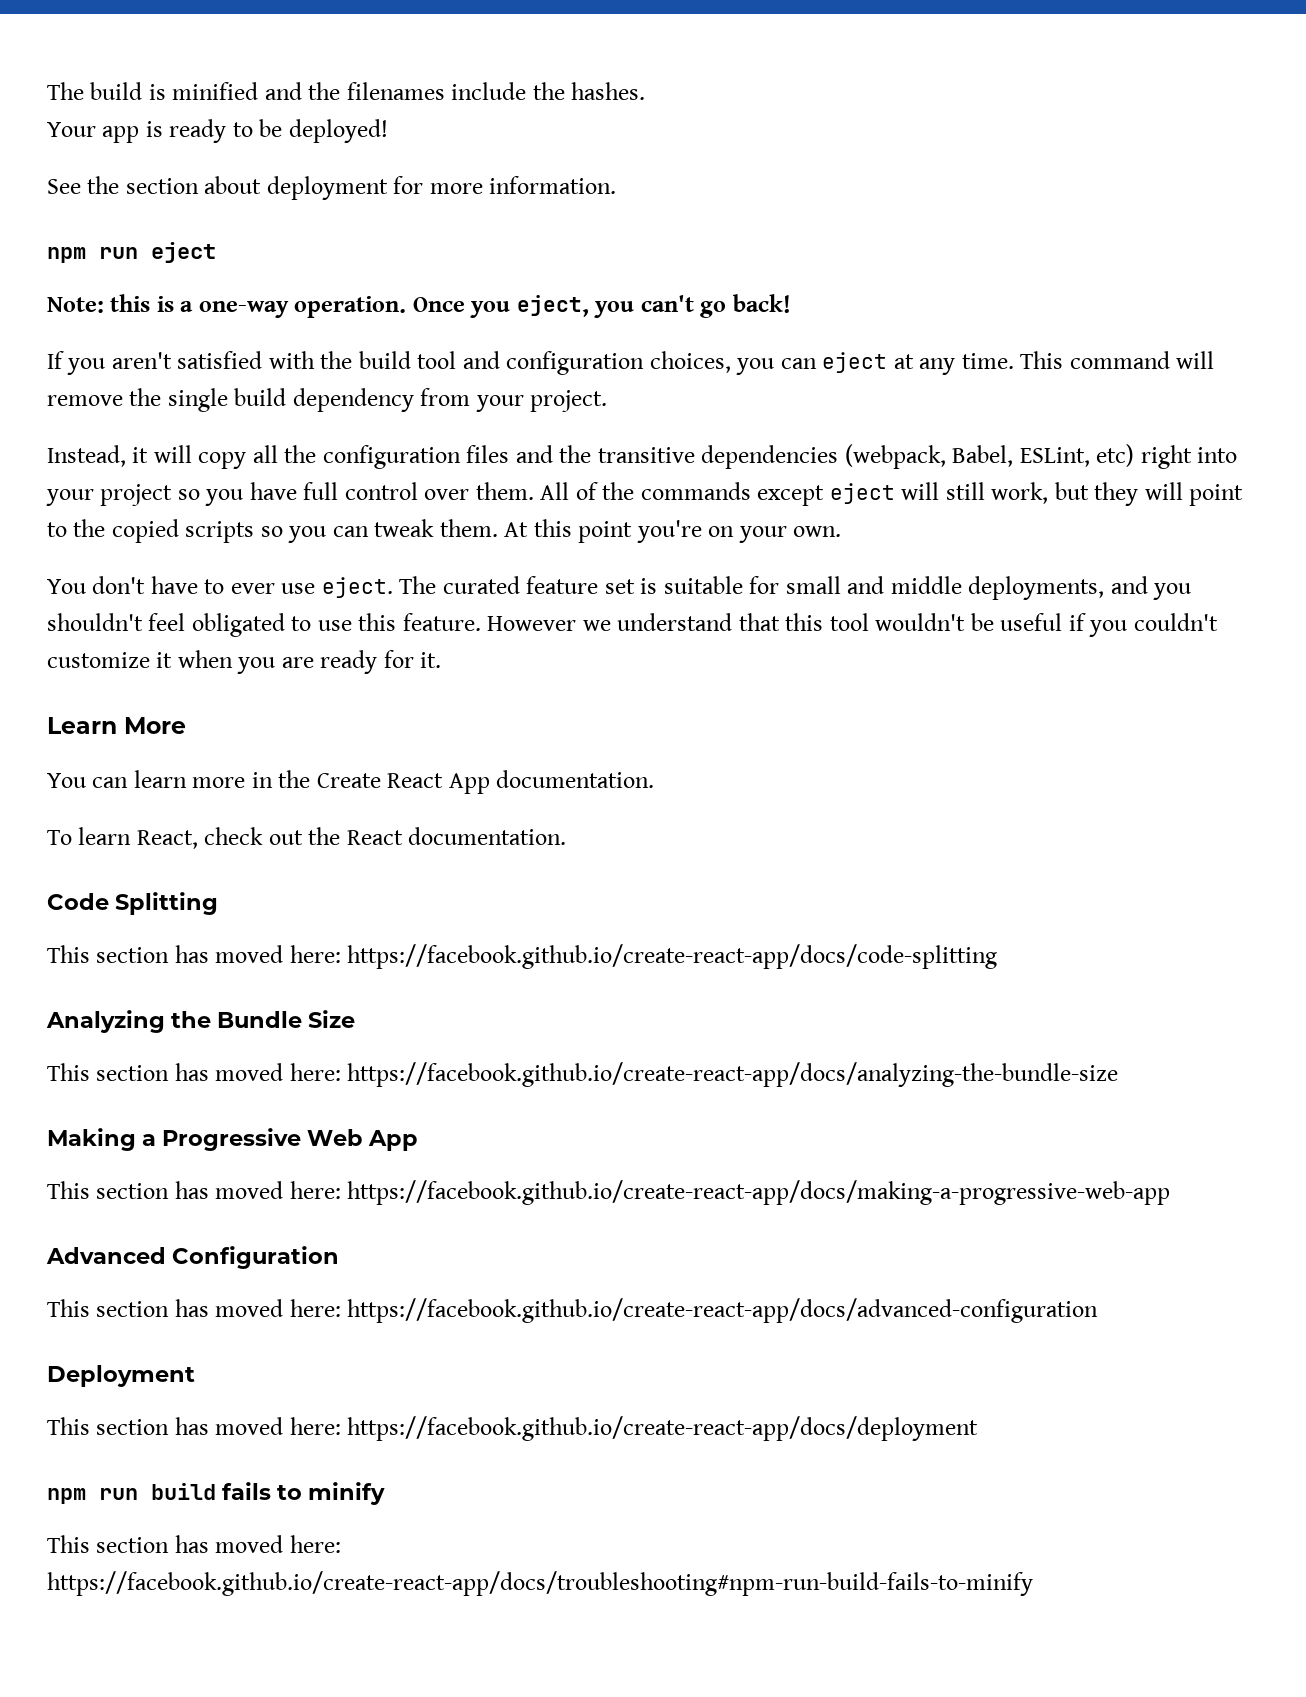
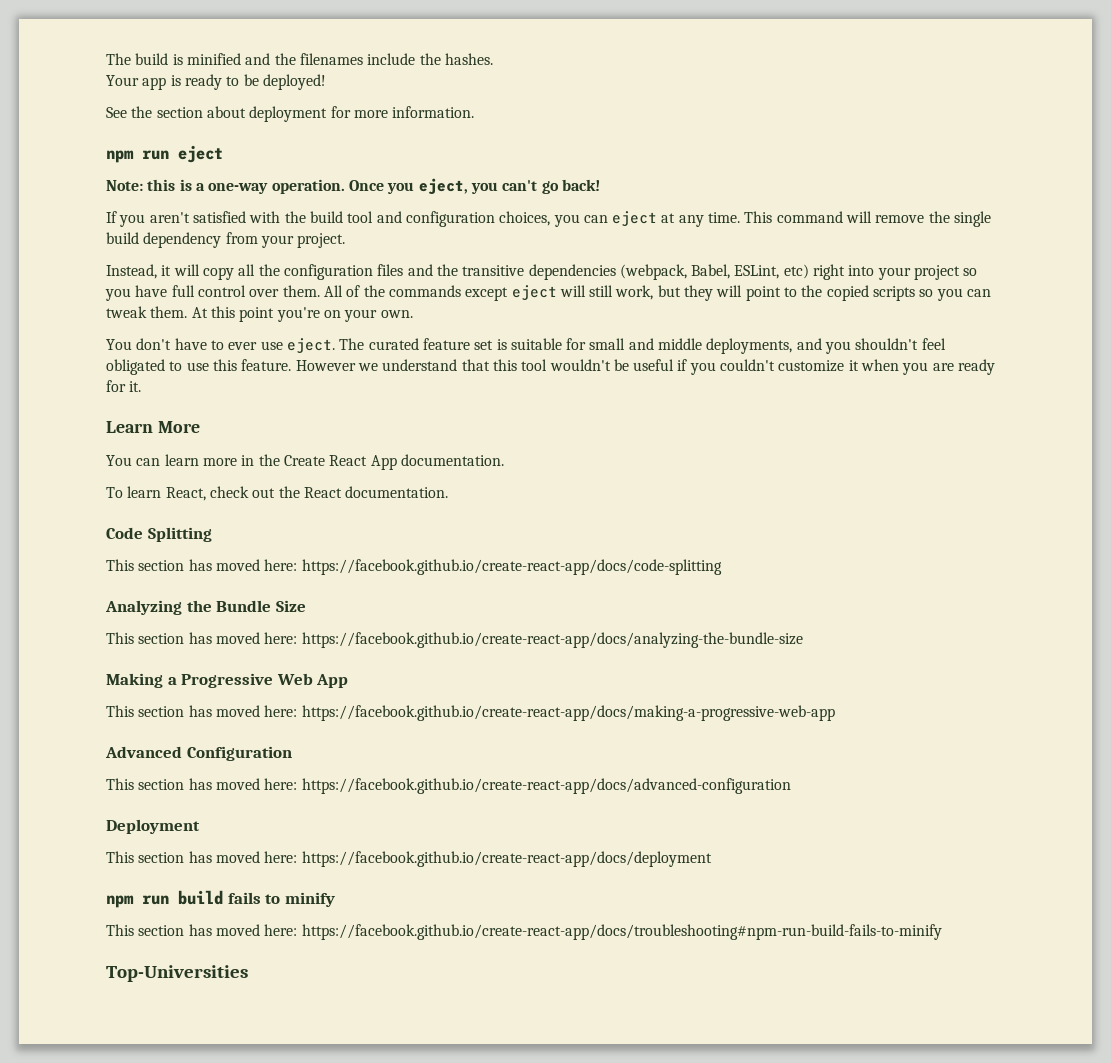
(1033, 1583) none -> [106,965,248,982] // Top-Universities

